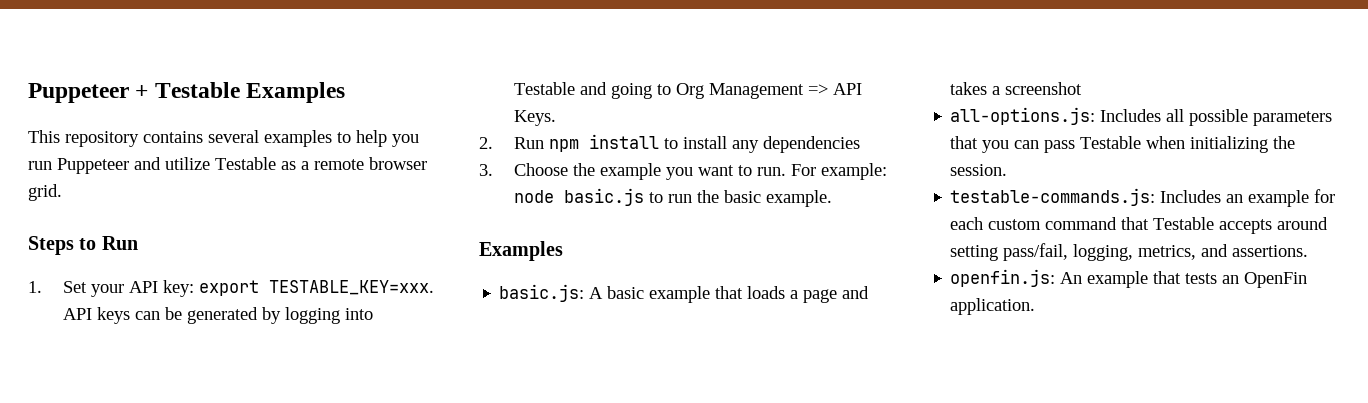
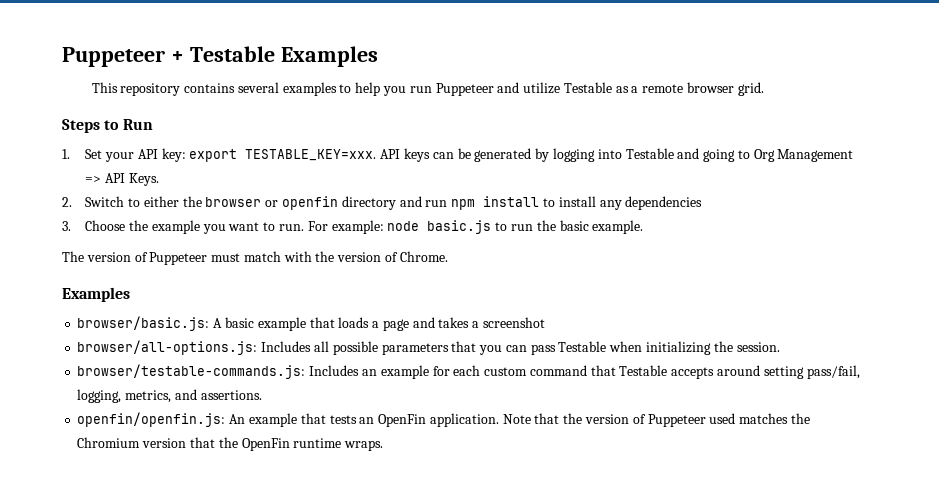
[514,137,545,149] Run -> [85,196,448,210] Switch to either the browser or openfin directory and run
[479,241,563,261] [499,284,585,302] // Examples // basic.js: -> [62,251,448,265] [62,287,130,302] [77,316,210,331] // The version of Puppeteer must match with the version of Chrome. // Examples // browser/basic.js:
[950,107,1096,125] all-options.js: -> [77,340,258,355] browser/all-options.js:
[950,188,1156,206] testable-commands.js: -> [77,364,306,379] browser/testable-commands.js:
[950,269,1056,287] openfin.js: -> [77,412,226,427] openfin/openfin.js:
(1036, 306) none -> [502,413,810,427] [77,437,384,451] Note that the version of Puppeteer used matches the Chromium version that the OpenFin runtime wraps.

